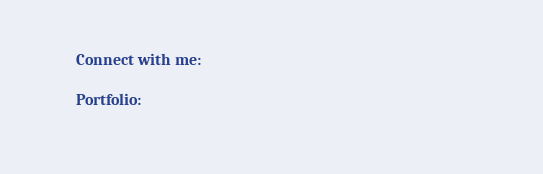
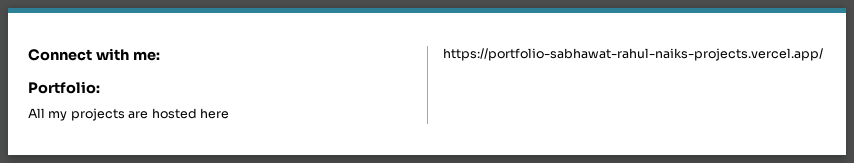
(141, 99) none -> [28,108,229,121] [443,48,823,61] // All my projects are hosted here https://portfolio-sabhawat-rahul-naiks-projects.vercel.app/

